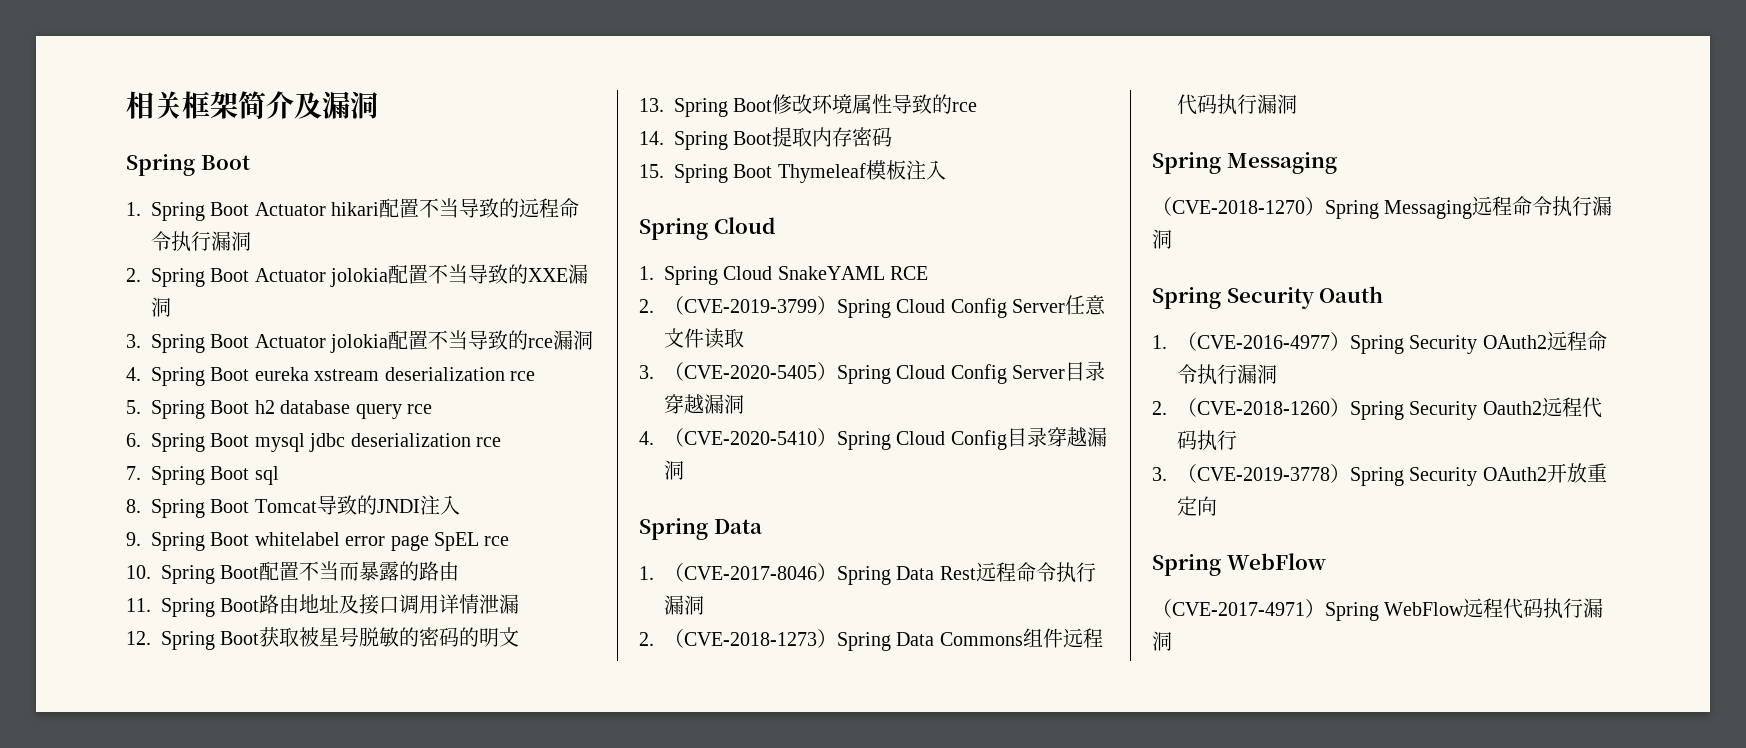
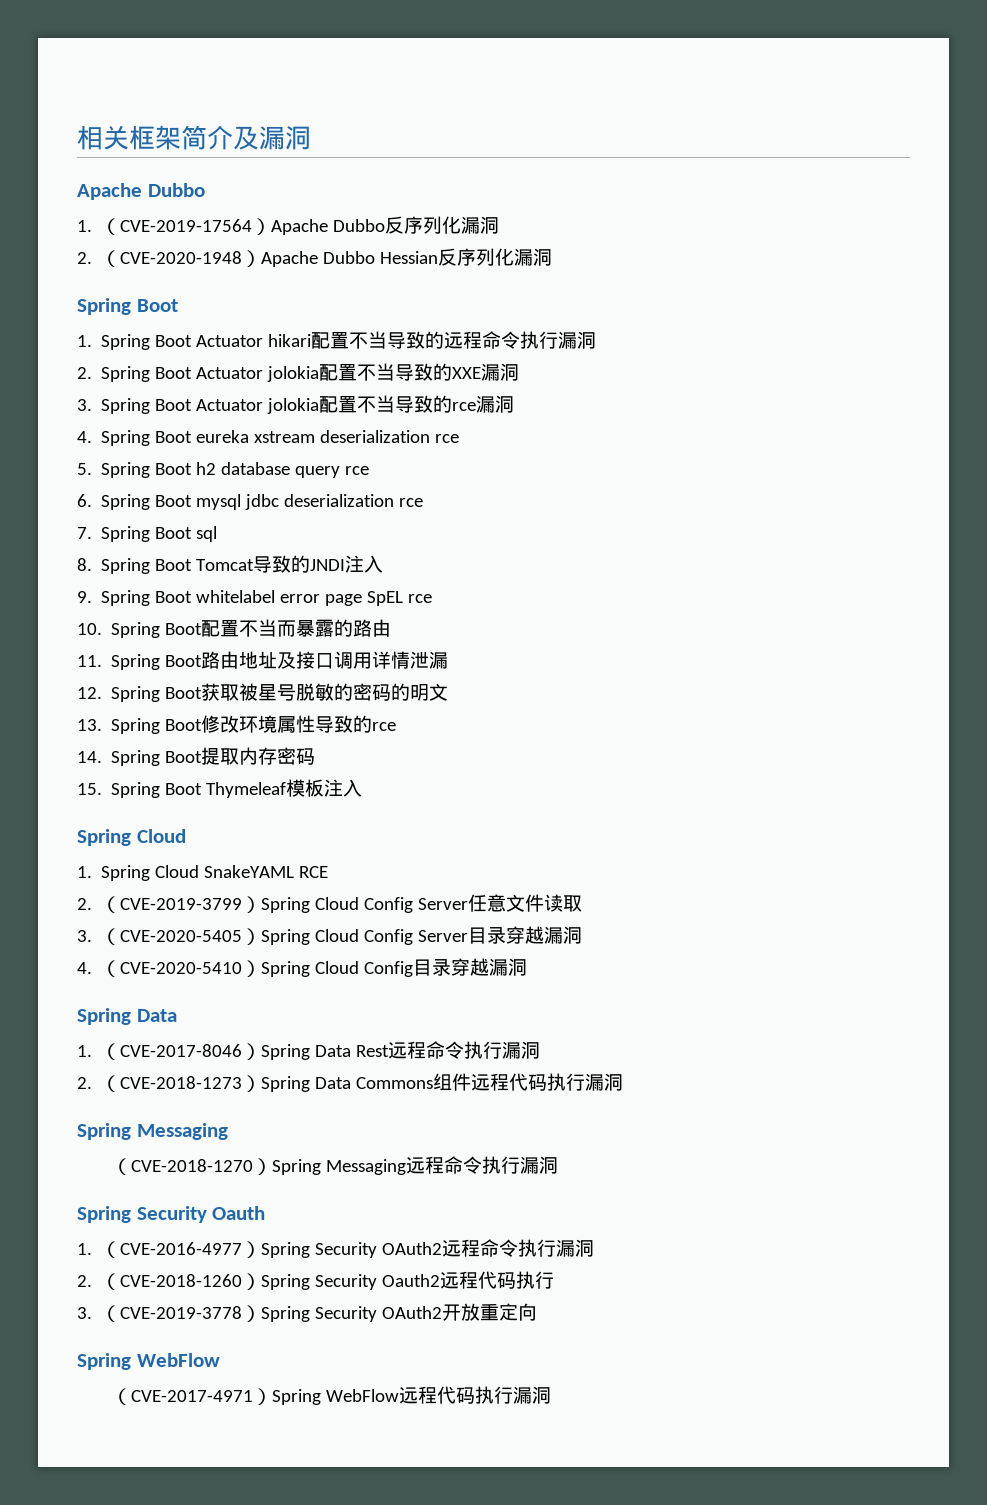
(378, 105) none -> [77,183,205,200] [77,216,500,235] [77,248,553,267] // Apache Dubbo // 1.（CVE-2019-17564）Apache Dubbo反序列化漏洞 // 2.（CVE-2020-1948）Apache Dubbo Hessian反序列化漏洞

